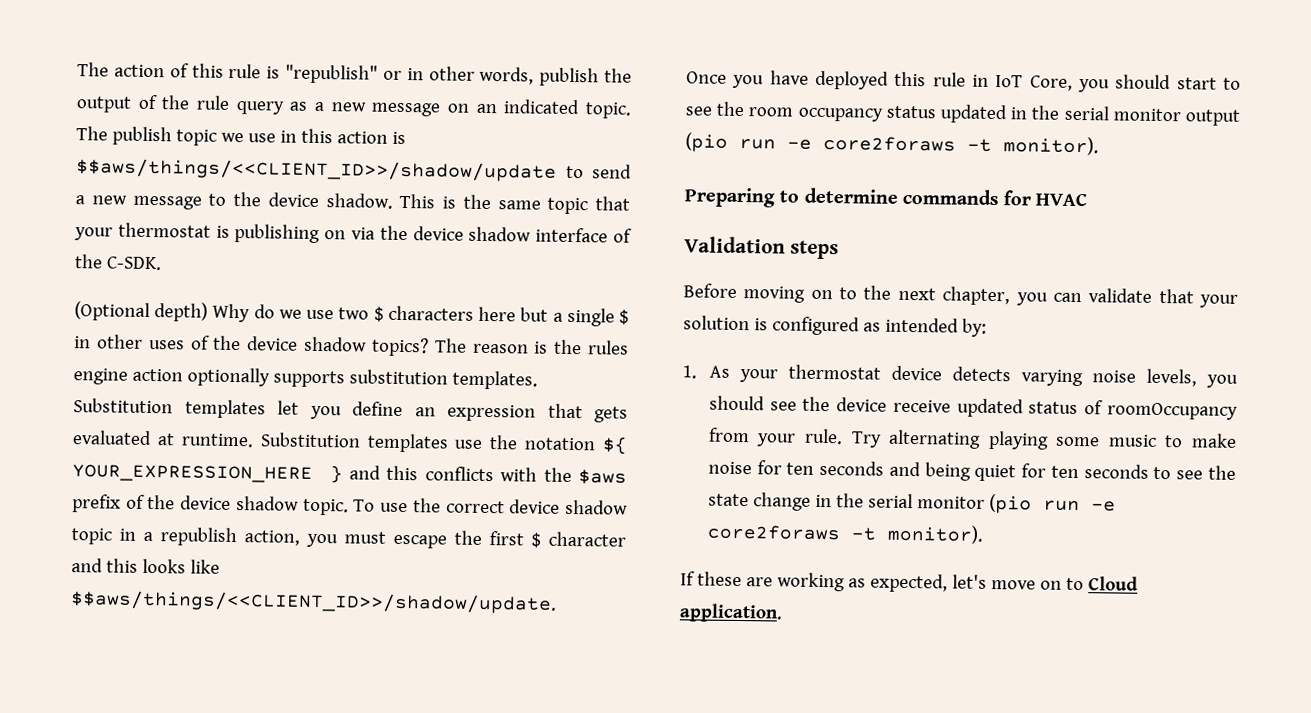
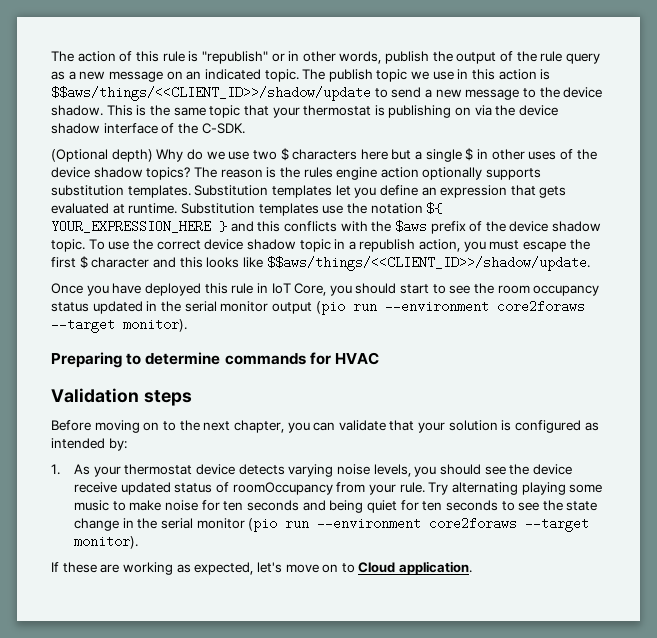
[787,135,992,152] -e core2foraws -t -> [384,300,585,313] [51,318,115,333] --environment core2foraws --target
[1090,501,1116,512] [706,524,876,541] -e core2foraws -t -> [317,517,590,532] --environment core2foraws --target

